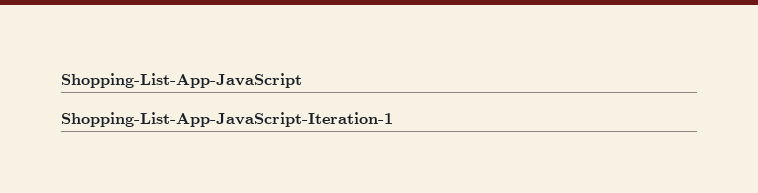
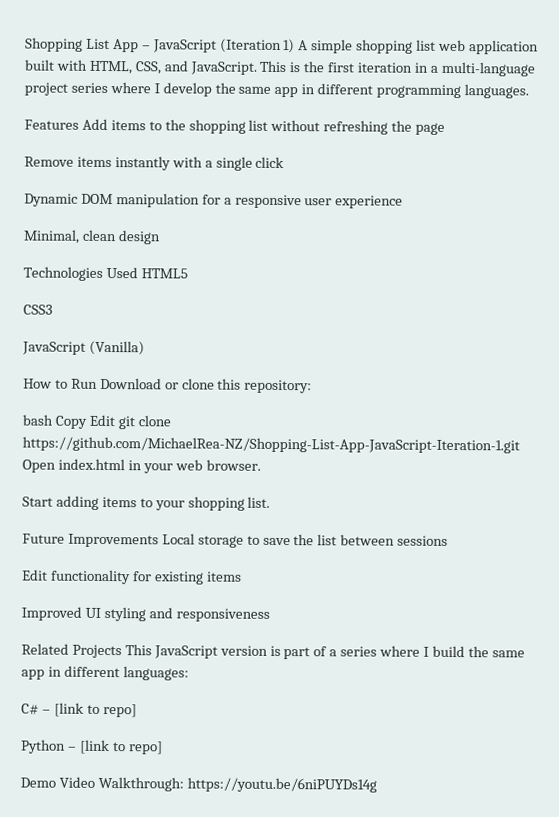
[61,73,302,88] [61,112,393,127] Shopping-List-App-JavaScript // Shopping-List-App-JavaScript-Iteration-1 -> [25,37,539,55] [24,59,535,77] [24,82,530,99] [24,118,446,135] [24,156,285,171] [24,193,404,209] [23,229,161,245] [23,266,188,281] [23,304,53,315] [22,340,145,356] [23,377,313,394] [22,414,171,430] [22,436,520,454] [22,458,261,474] [22,495,271,511] [22,533,449,548] [22,569,242,585] [21,606,270,622] [21,643,525,660] [21,665,189,681] [21,702,137,718] [21,739,163,755] [20,776,377,793] Shopping List App – JavaScript (Iteration 1) A simple shopping list web application built with HTML, CSS, and JavaScript. This is the first iteration in a multi-language project series where I develop the same app in different programming languages. // Features Add items to the shopping list without refreshing the page // Remove items instantly with a single click // Dynamic DOM manipulation for a responsive user experience // Minimal, clean design // Technologies Used HTML5 // CSS3 // JavaScript (Vanilla) // How to Run Download or clone this repository: // bash Copy Edit git clone https://github.com/MichaelRea-NZ/Shopping-List-App-JavaScript-Iteration-1.git Open index.html in your web browser. // Start adding items to your shopping list. // Future Improvements Local storage to save the list between sessions // Edit functionality for existing items // Improved UI styling and responsiveness // Related Projects This JavaScript version is part of a series where I build the same app in different languages: // C# – [link to repo] // Python – [link to repo] // Demo Video Walkthrough: https://youtu.be/6niPUYDs14g

